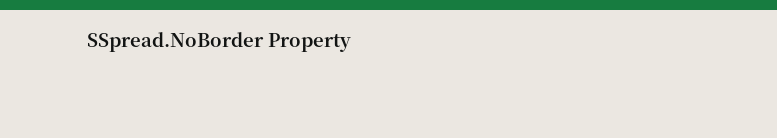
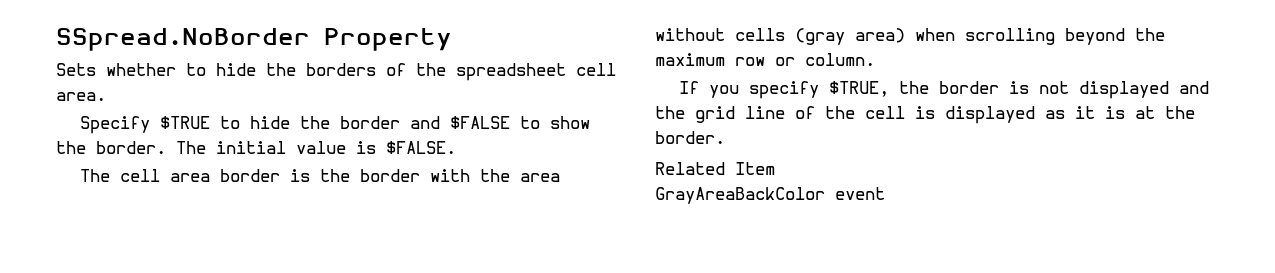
(351, 42) none -> [56,63,616,81] [56,92,106,101] [80,116,591,134] [56,141,456,154] [80,169,561,182] [655,28,1165,45] [655,53,875,66] [679,81,1210,99] [655,106,1195,124] [655,131,725,144] [655,162,775,175] [655,187,885,204] // Sets whether to hide the borders of the spreadsheet cell area. // Specify $TRUE to hide the border and $FALSE to show the border. The initial value is $FALSE. // The cell area border is the border with the area without cells (gray area) when scrolling beyond the maximum row or column. // If you specify $TRUE, the border is not displayed and the grid line of the cell is displayed as it is at the border. // Related Item // GrayAreaBackColor event

